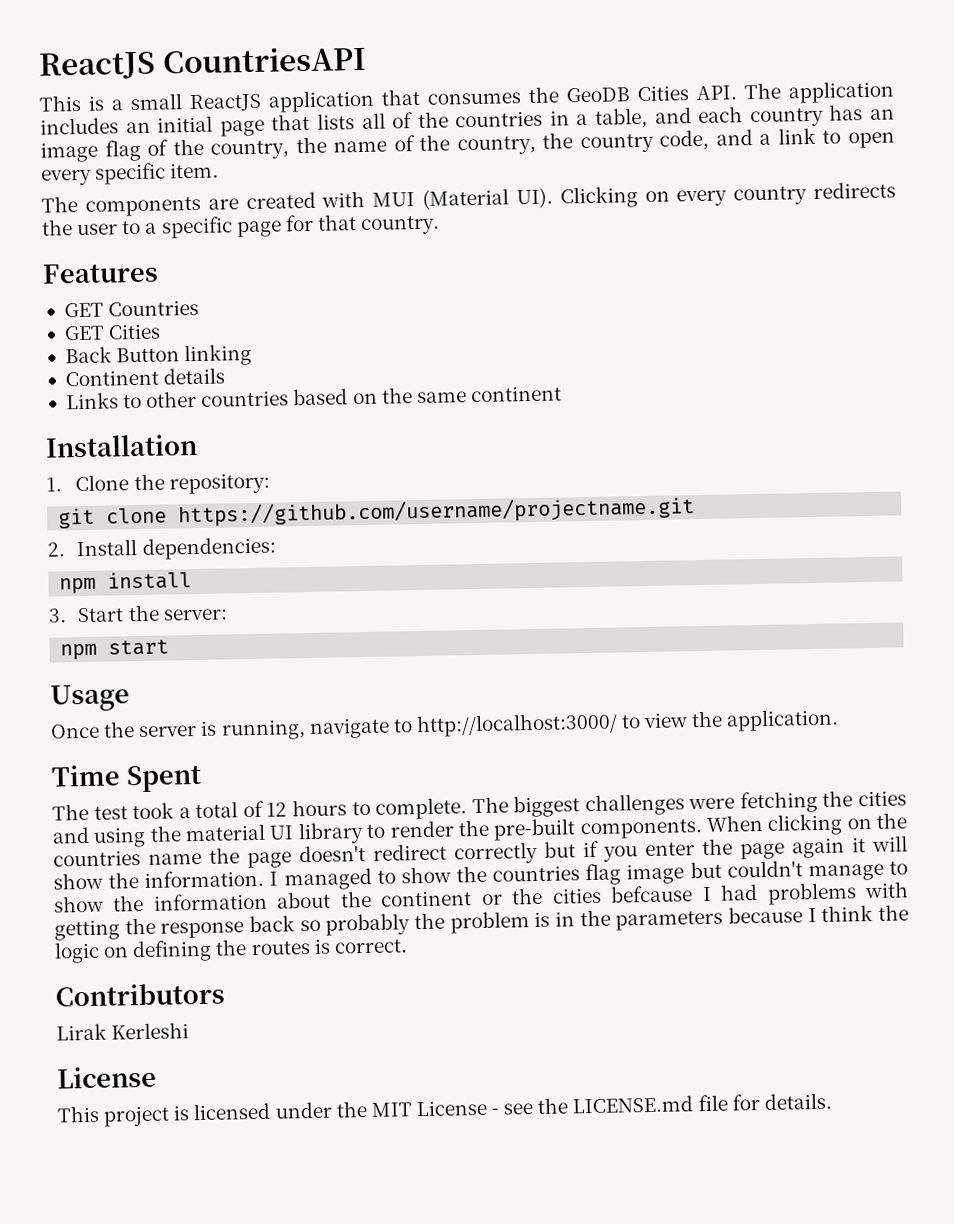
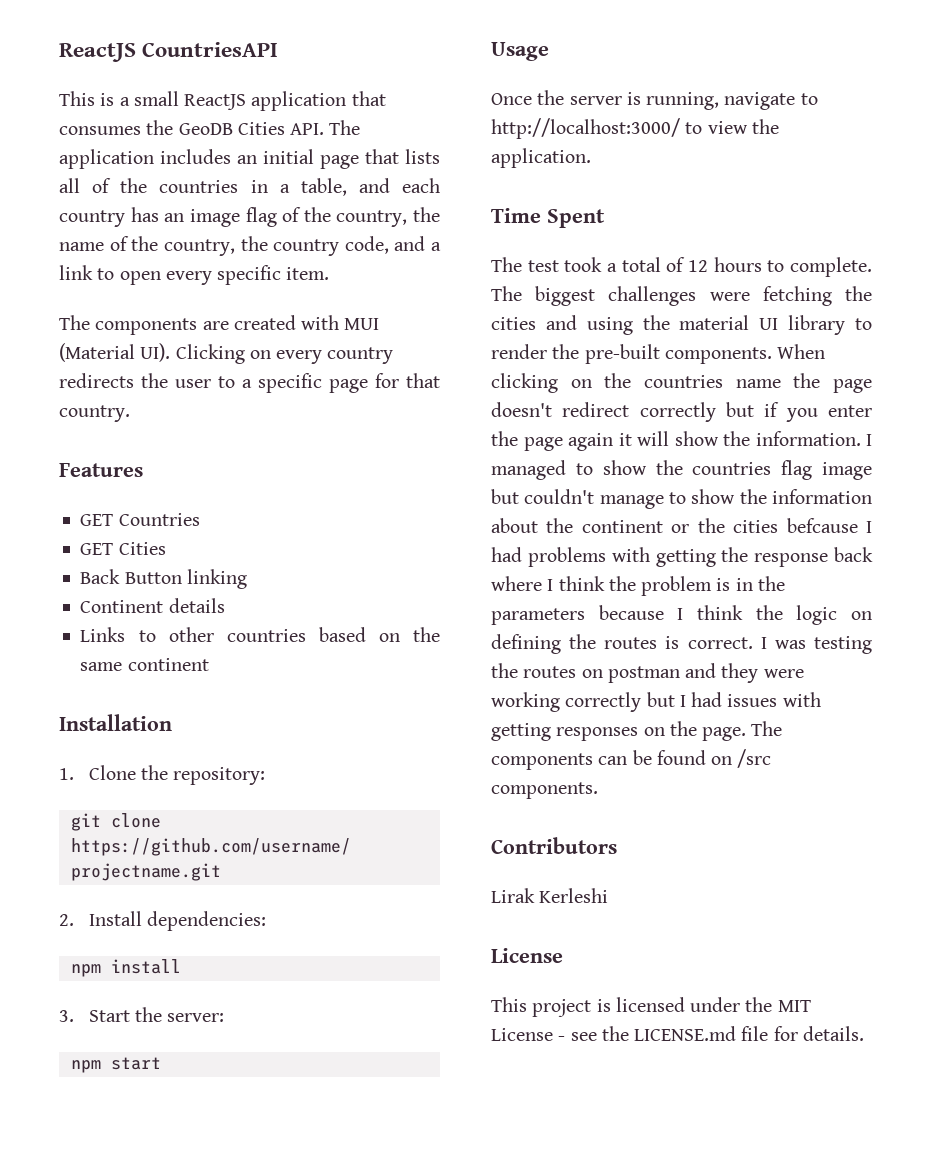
[299,913,411,936] so probably -> [491,576,605,591] where I think
(408, 946) none -> [760,636,872,654] [491,663,804,683] [491,692,821,712] [491,721,783,741] [491,749,772,770] [491,782,598,799] I was testing the routes on postman and they were working correctly but I had issues with getting responses on the page. The components can be found on /src components.

